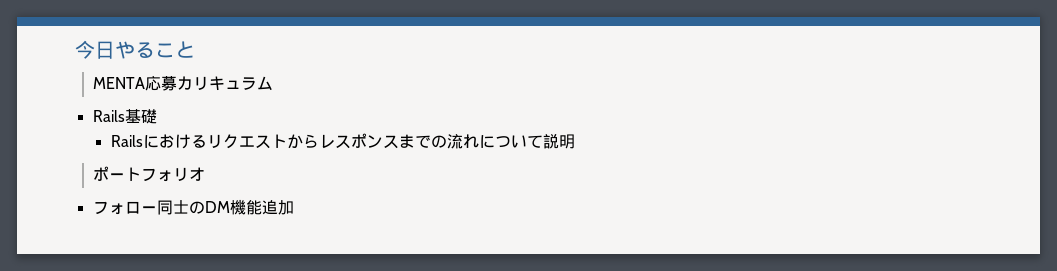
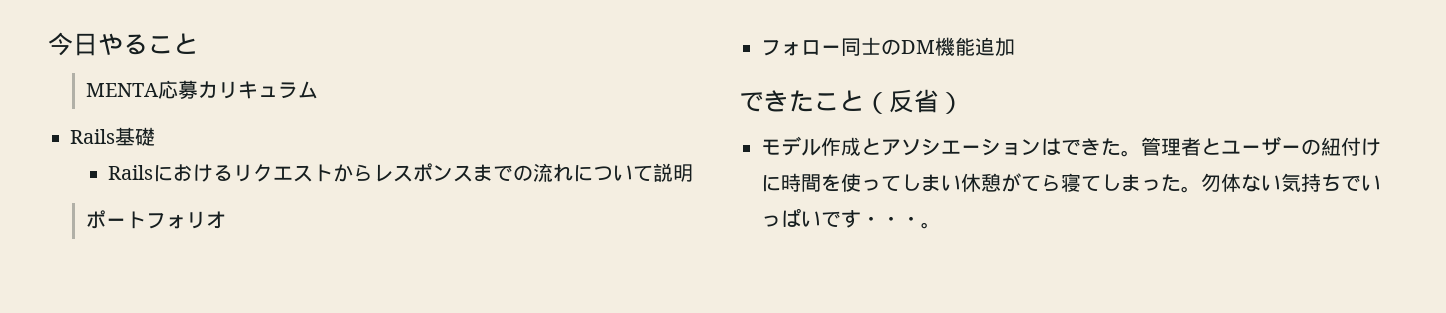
(294, 207) none -> [739,89,964,114] [761,136,1381,157] [761,173,1381,193] [761,208,941,229] // できたこと（反省） // モデル作成とアソシエーションはできた。管理者とユーザーの紐付けに時間を使ってしまい休憩がてら寝てしまった。勿体ない気持ちでいっぱいです・・・。

